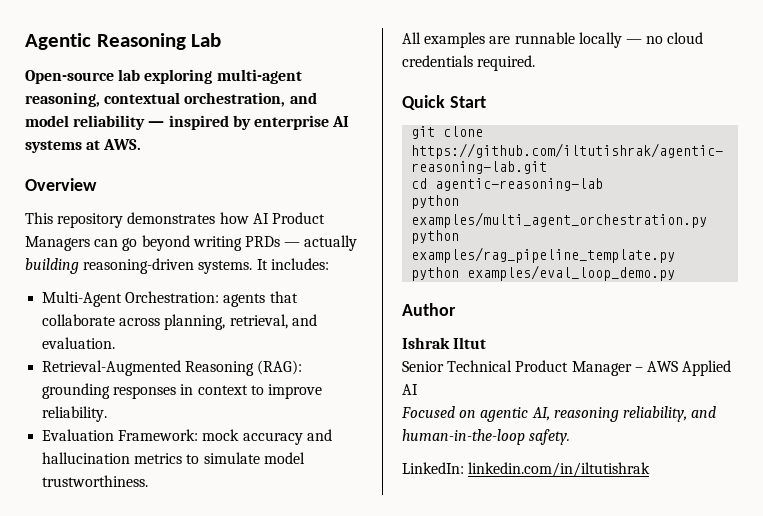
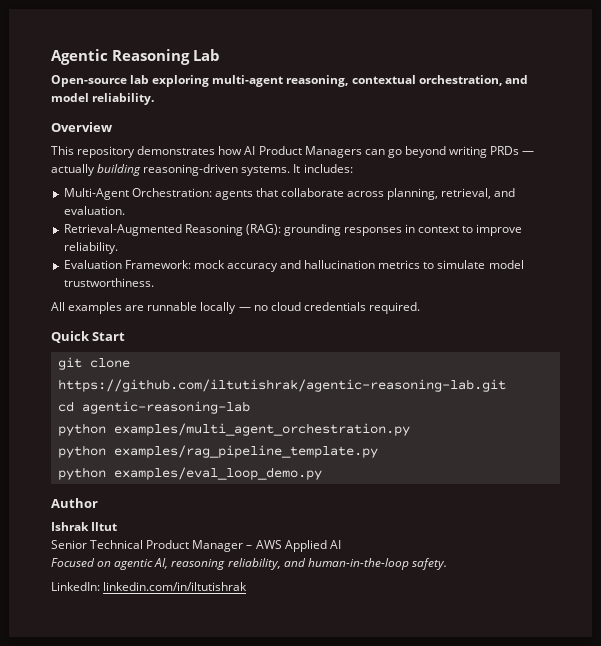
[73,115,350,130] [25,139,142,153] reliability — inspired by enterprise AI systems at AWS. -> [92,93,155,105] reliability.

